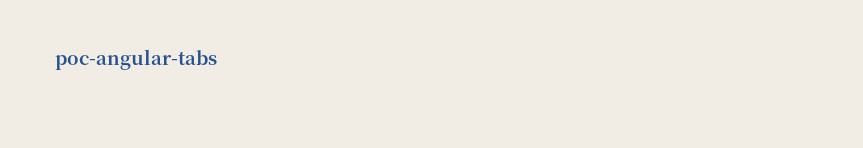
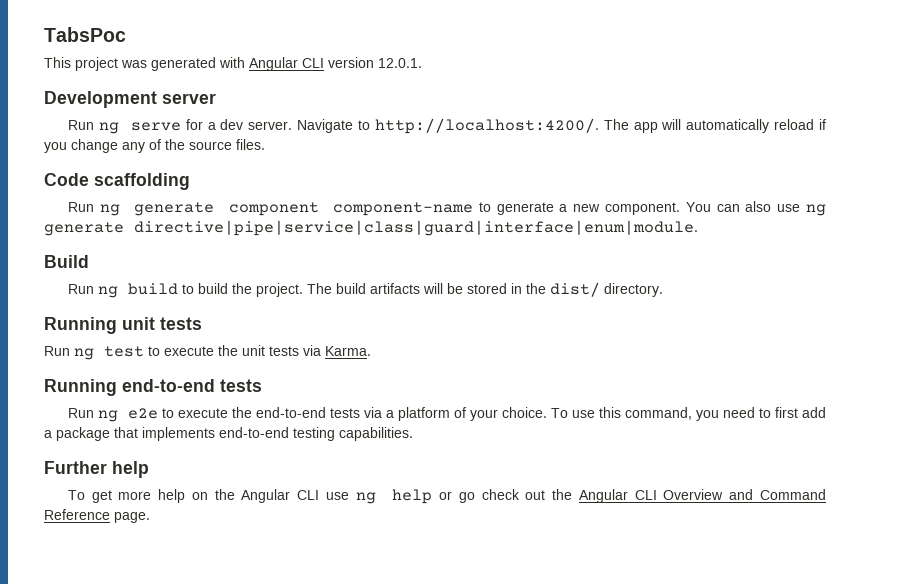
[55,49,217,70] poc-angular-tabs -> [44,27,126,42] [44,57,422,71] [44,91,216,108] [67,118,826,134] [44,139,265,153] [44,173,190,190] [67,201,827,216] [44,220,698,236] [44,255,89,268] [67,282,663,298] [44,317,202,334] [44,345,371,360] [44,379,262,396] [67,407,826,422] [44,427,413,441] [44,461,149,478] [67,489,826,504] [44,509,150,523] TabsPoc // This project was generated with Angular CLI version 12.0.1. // Development server // Run ng serve for a dev server. Navigate to http://localhost:4200/. The app will automatically reload if you change any of the source files. // Code scaffolding // Run ng generate component component-name to generate a new component. You can also use ng generate directive|pipe|service|class|guard|interface|enum|module. // Build // Run ng build to build the project. The build artifacts will be stored in the dist/ directory. // Running unit tests // Run ng test to execute the unit tests via Karma. // Running end-to-end tests // Run ng e2e to execute the end-to-end tests via a platform of your choice. To use this command, you need to first add a package that implements end-to-end testing capabilities. // Further help // To get more help on the Angular CLI use ng help or go check out the Angular CLI Overview and Command Reference page.

